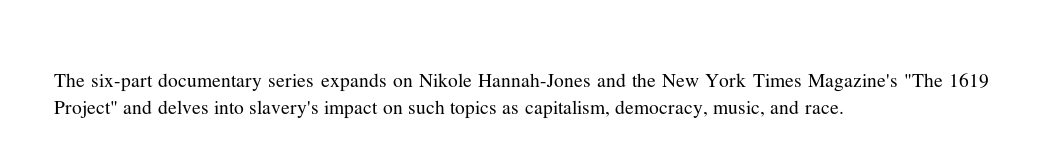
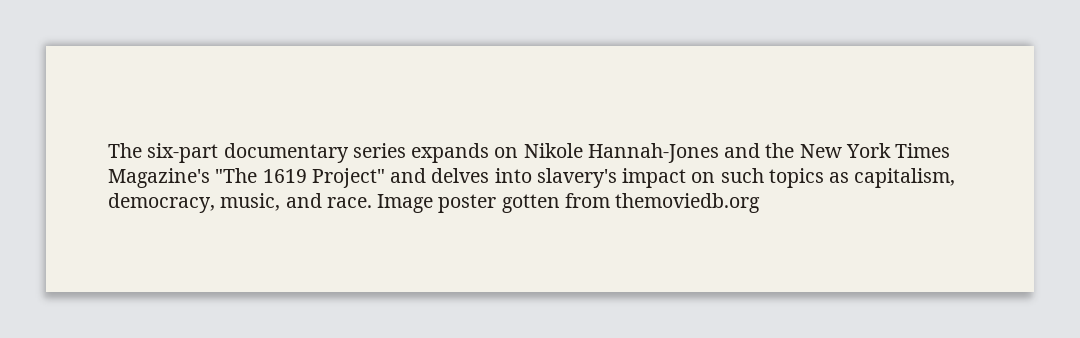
(844, 109) none -> [377,193,761,213] Image poster gotten from themoviedb.org

